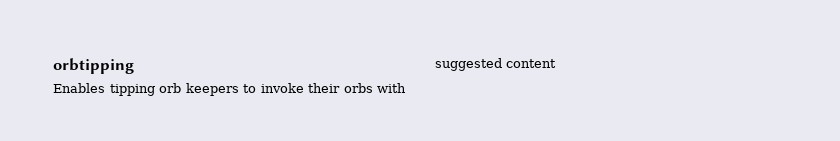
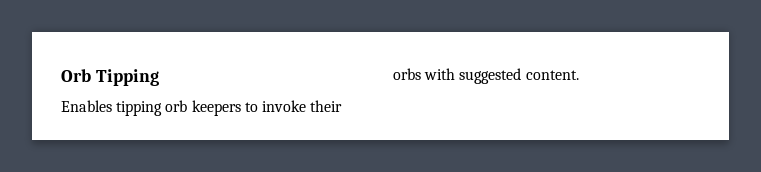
[53,58,134,74] orbtipping -> [61,69,159,86] Orb Tipping
[506,59,556,68] content -> [525,70,579,80] content.

